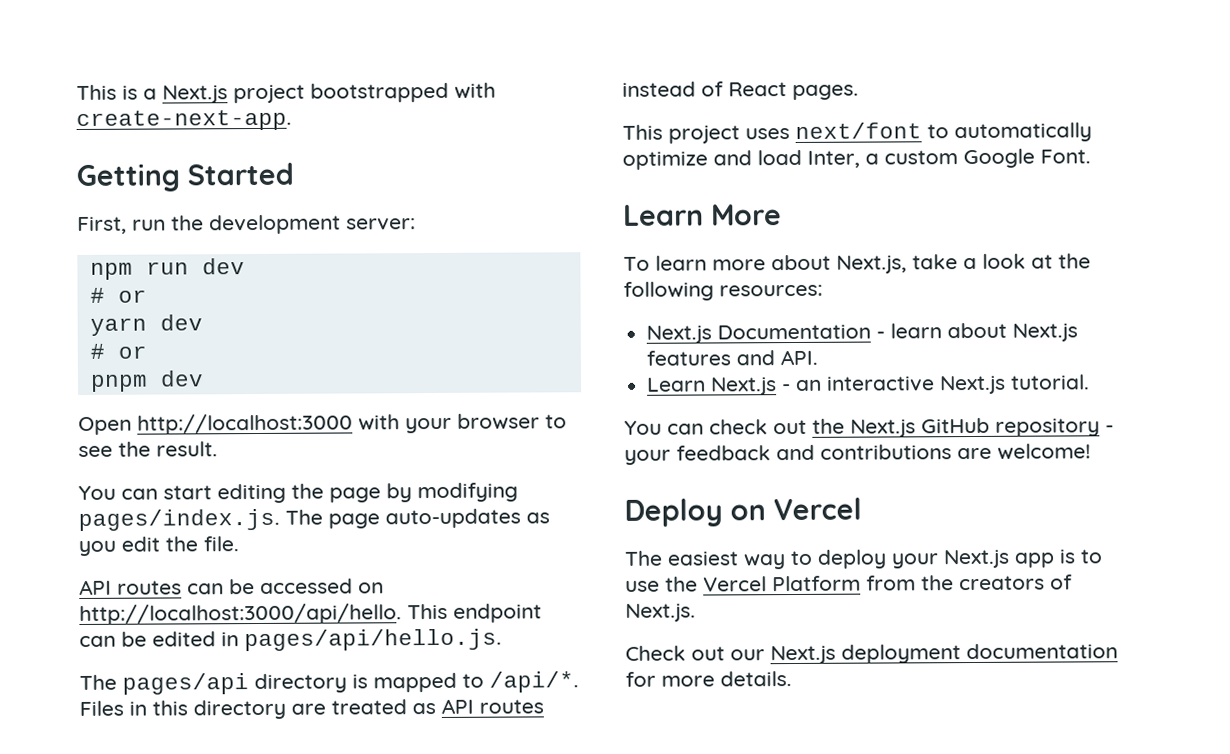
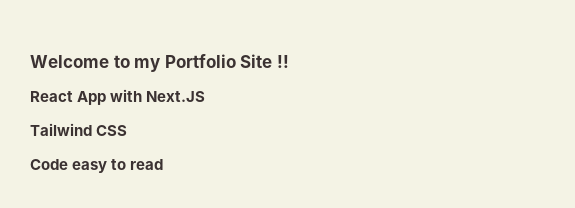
[76,82,496,104] [76,109,292,132] [76,162,294,193] [77,214,416,235] [89,258,245,280] [89,287,147,303] [89,314,203,336] [89,343,147,359] [89,370,204,392] [78,413,567,435] [78,441,218,457] [78,482,518,504] [78,508,550,531] [78,536,239,556] [79,578,384,595] [79,603,542,625] [79,628,502,652] [79,671,579,695] [79,698,544,720] [622,81,859,101] [622,122,1092,144] [622,148,1091,170] [623,204,782,226] [623,253,1091,274] [623,281,823,301] [646,322,1079,344] [646,349,819,366] [647,374,1091,396] [624,417,1114,438] [624,443,1091,465] [624,497,862,527] [624,549,1103,570] [625,574,1073,592] [625,603,696,622] [625,643,1118,665] [625,671,792,687] This is a Next.js project bootstrapped with create-next-app. // Getting Started // First, run the development server: // npm run dev // # or // yarn dev // # or // pnpm dev // Open http://localhost:3000 with your browser to see the result. // You can start editing the page by modifying pages/index.js. The page auto-updates as you edit the file. // API routes can be accessed on http://localhost:3000/api/hello. This endpoint can be edited in pages/api/hello.js. // The pages/api directory is mapped to /api/*. Files in this directory are treated as API routes instead of React pages. // This project uses next/font to automatically optimize and load Inter, a custom Google Font. // Learn More // To learn more about Next.js, take a look at the following resources: // Next.js Documentation - learn about Next.js features and API. // Learn Next.js - an interactive Next.js tutorial. // You can check out the Next.js GitHub repository - your feedback and contributions are welcome! // Deploy on Vercel // The easiest way to deploy your Next.js app is to use the Vercel Platform from the creators of Next.js. // Check out our Next.js deployment documentation for more details. -> [30,54,289,72] [30,89,206,105] [30,123,128,136] [30,159,164,173] Welcome to my Portfolio Site !! // React App with Next.JS // Tailwind CSS // Code easy to read

